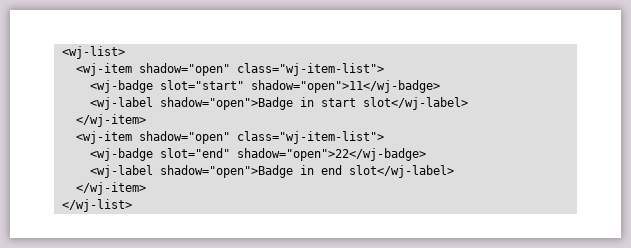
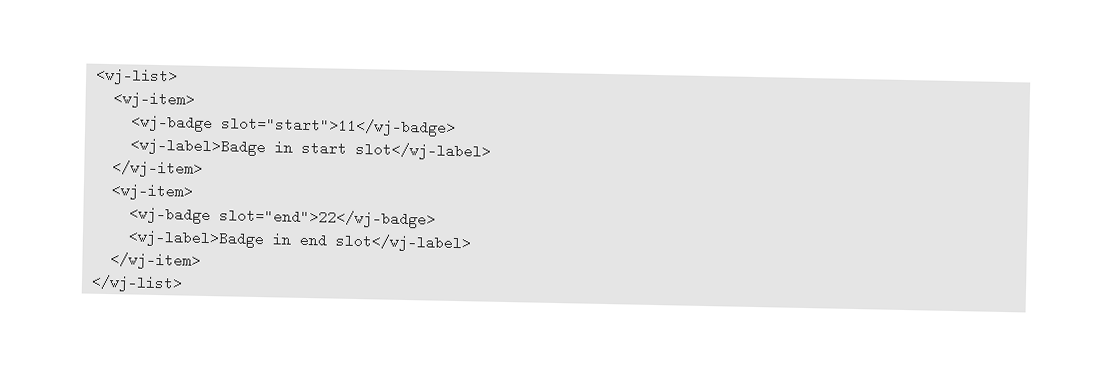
[75,63,384,76] [89,80,440,93] [89,97,468,110] [75,114,146,127] [75,131,384,144] [89,148,426,161] [89,165,293,178] <wj-item shadow="open" class="wj-item-list"> // <wj-badge slot="start" shadow="open">11</wj-badge> // <wj-label shadow="open">Badge in start slot</wj-label> // </wj-item> // <wj-item shadow="open" class="wj-item-list"> // <wj-badge slot="end" shadow="open">22</wj-badge> // <wj-label shadow="open">Badge -> [112,91,195,109] [130,114,456,137] [129,137,491,161] [111,160,203,178] [110,183,193,201] [128,206,436,229] [127,229,265,249] <wj-item> // <wj-badge slot="start">11</wj-badge> // <wj-label>Badge in start slot</wj-label> // </wj-item> // <wj-item> // <wj-badge slot="end">22</wj-badge> // <wj-label>Badge

